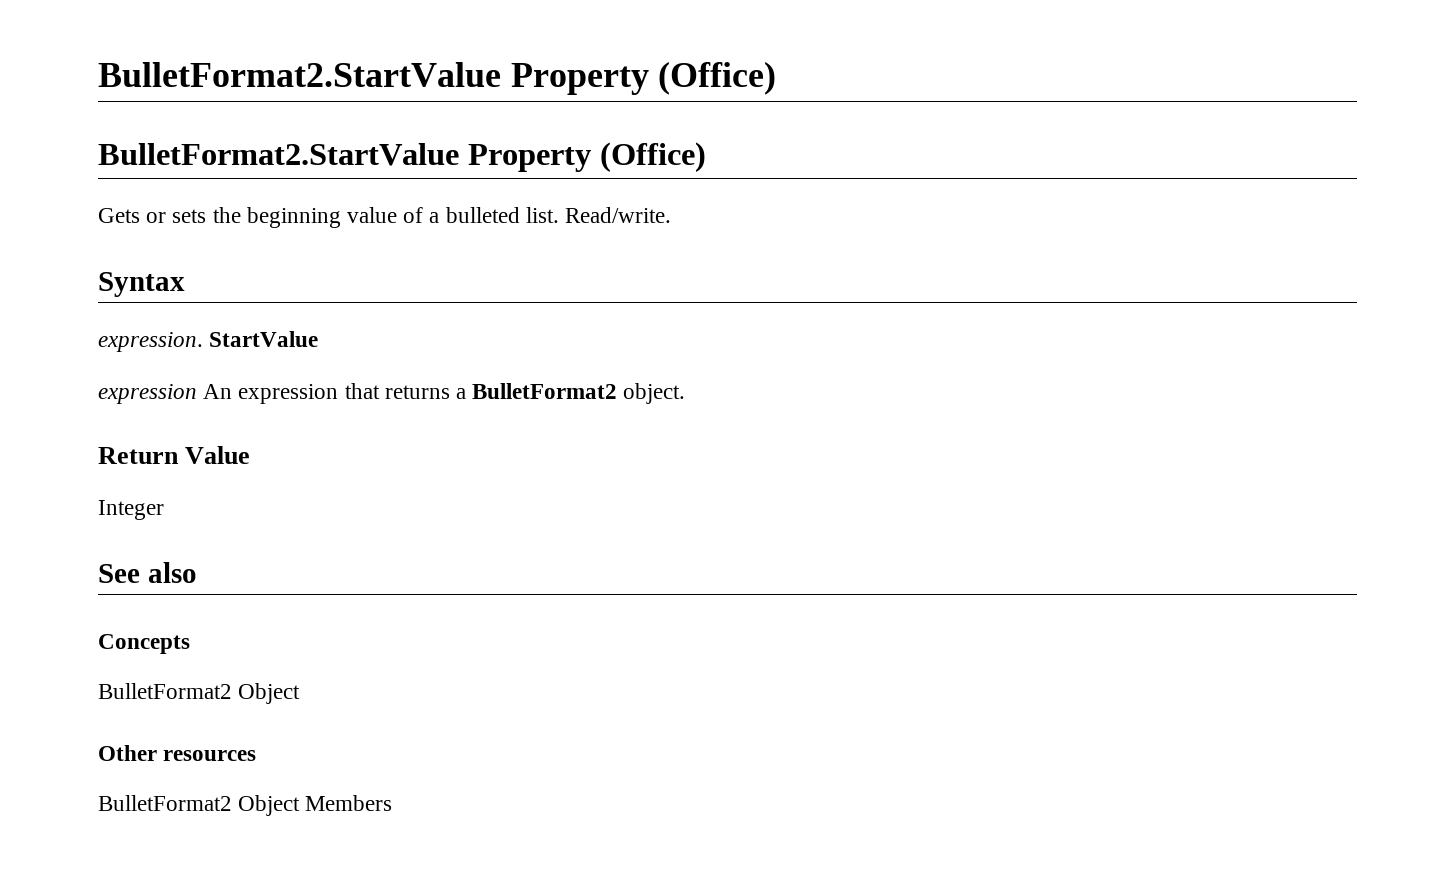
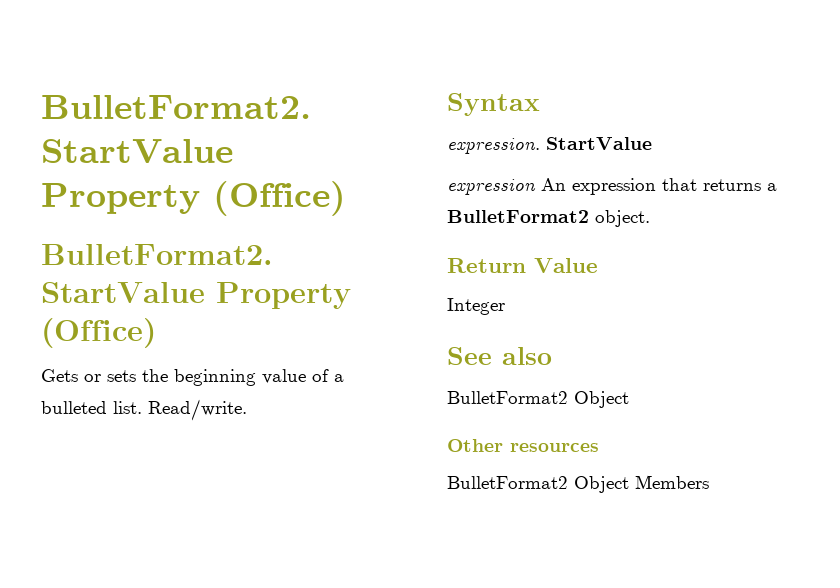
[98,634,190,654] // Concepts -> (552, 356) none

